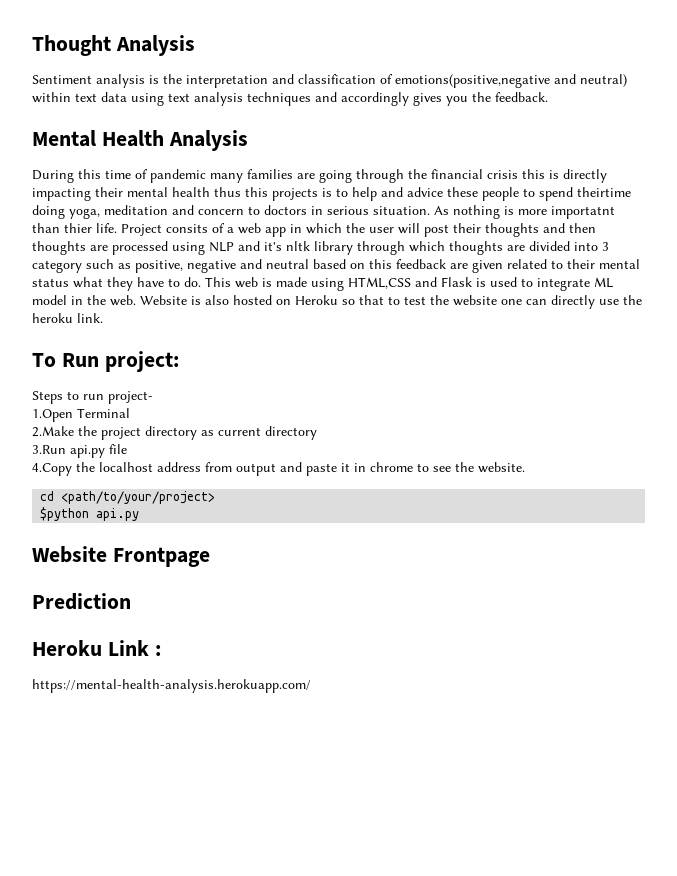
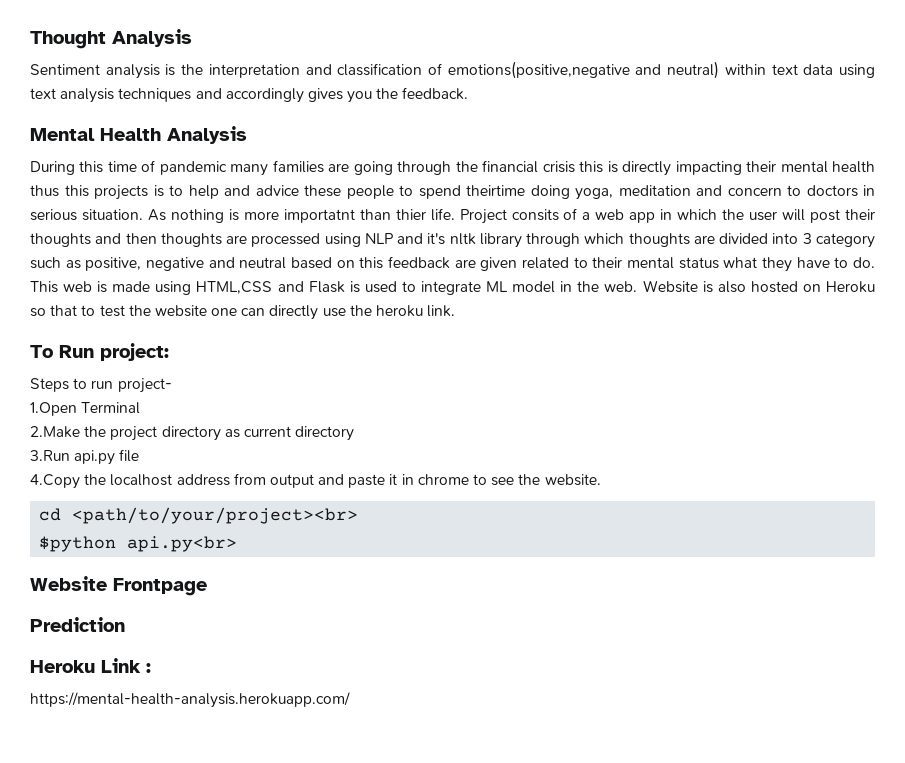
[61,491,216,504] <path/to/your/project> -> [72,507,359,524] <path/to/your/project><br>
[96,508,140,521] api.py -> [127,536,238,552] api.py<br>

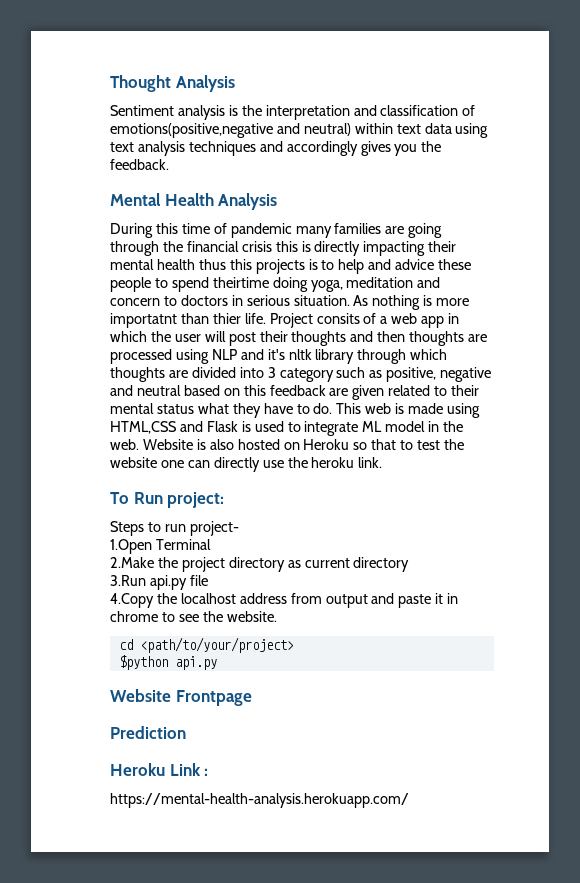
[72,507,359,524] <path/to/your/project><br> -> [139,637,294,653] <path/to/your/project>
[127,536,238,552] api.py<br> -> [174,656,217,670] api.py

